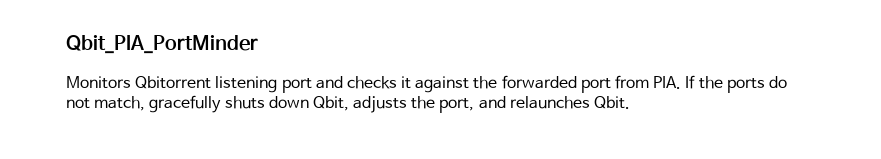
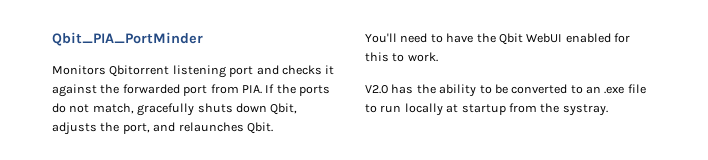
(631, 102) none -> [365,33,630,45] [365,52,438,62] [365,84,646,97] [365,103,608,116] // You'll need to have the Qbit WebUI enabled for this to work. // V2.0 has the ability to be converted to an .exe file to run locally at startup from the systray.

